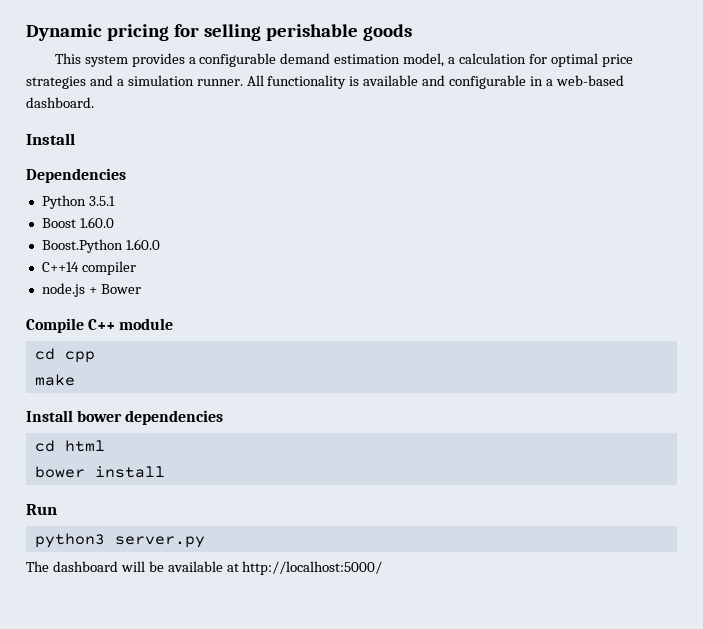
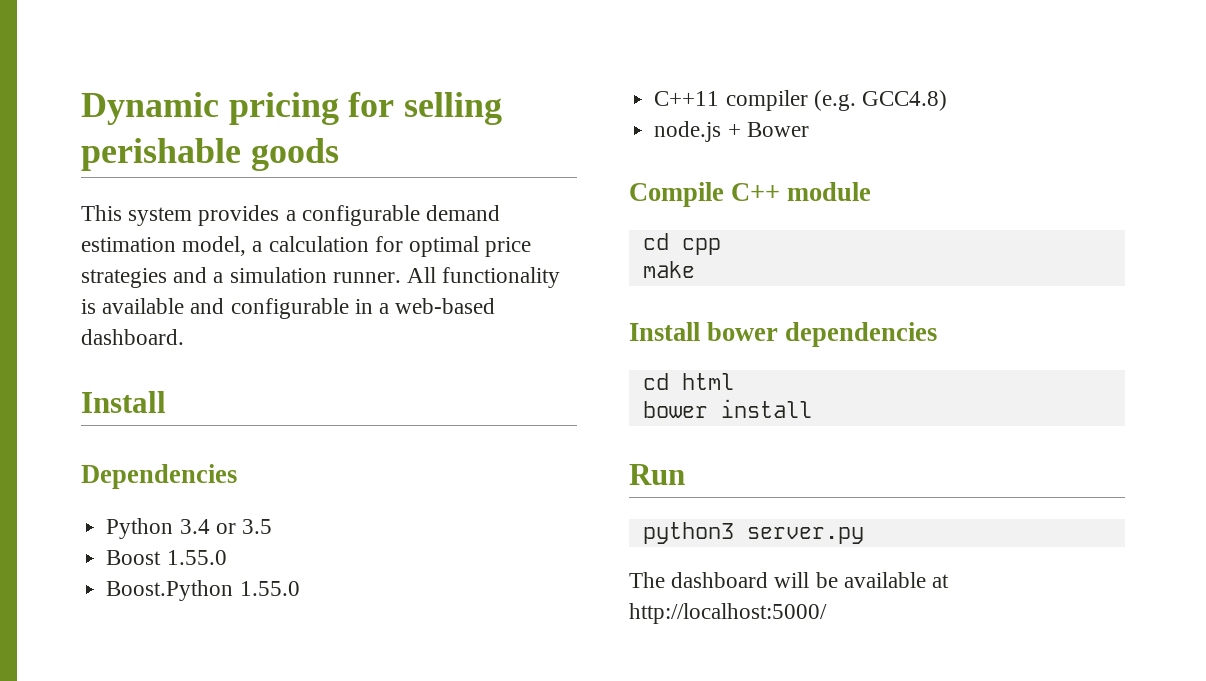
[88,196,115,206] 3.5.1 -> [179,519,272,534] 3.4 or 3.5
[79,217,114,228] 1.60.0 -> [166,550,227,565] 1.55.0
[125,239,160,250] [41,262,79,272] 1.60.0 // C++14 -> [239,581,300,596] [654,91,720,106] 1.55.0 // C++11
(136, 268) none -> [813,90,947,111] (e.g. GCC4.8)

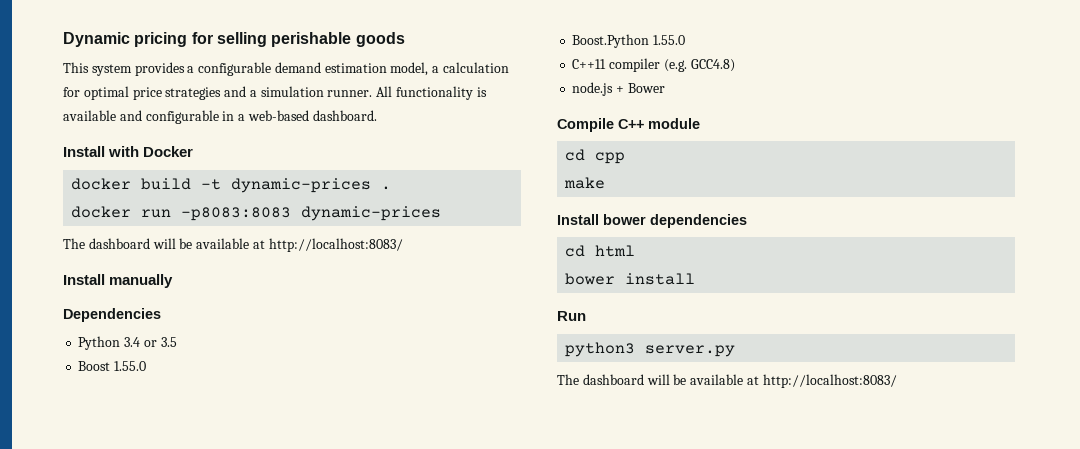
(166, 402) none -> [108,146,194,157] [71,178,392,193] [71,206,442,221] [63,238,403,252] [63,274,174,288] with Docker // docker build -t dynamic-prices . // docker run -p8083:8083 dynamic-prices // The dashboard will be available at http://localhost:8083/ // Install manually
[629,603,827,624] http://localhost:5000/ -> [762,374,897,388] http://localhost:8083/

